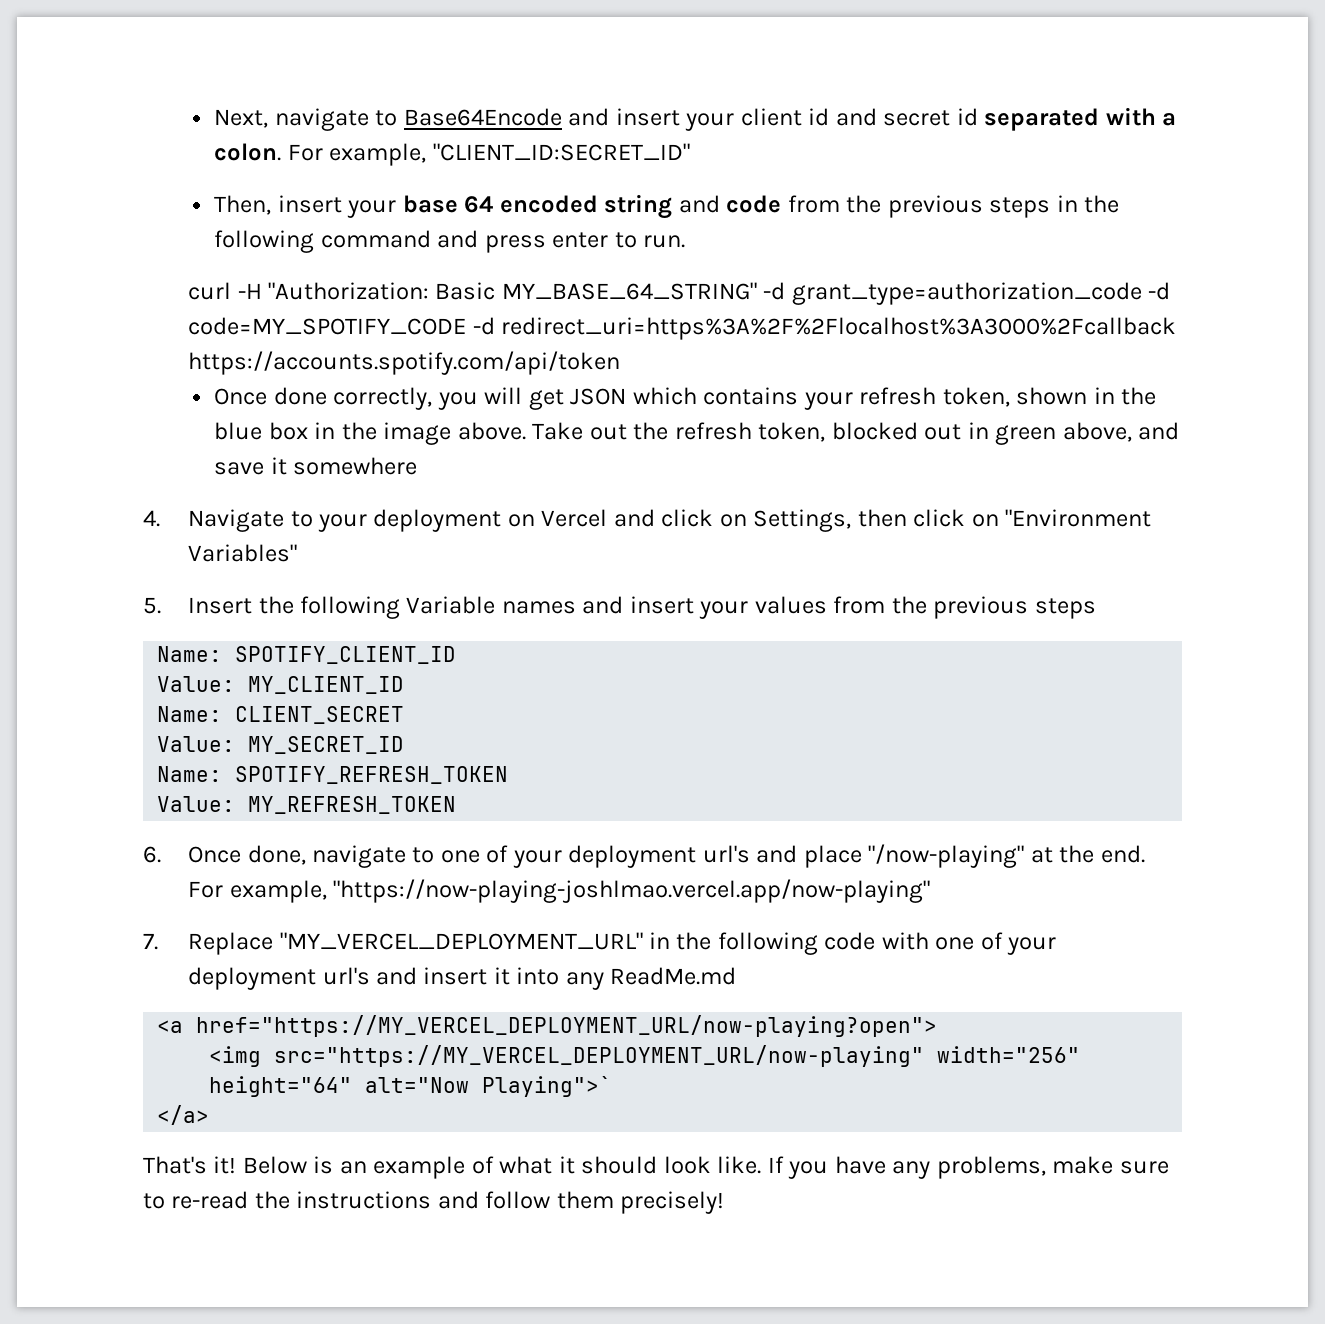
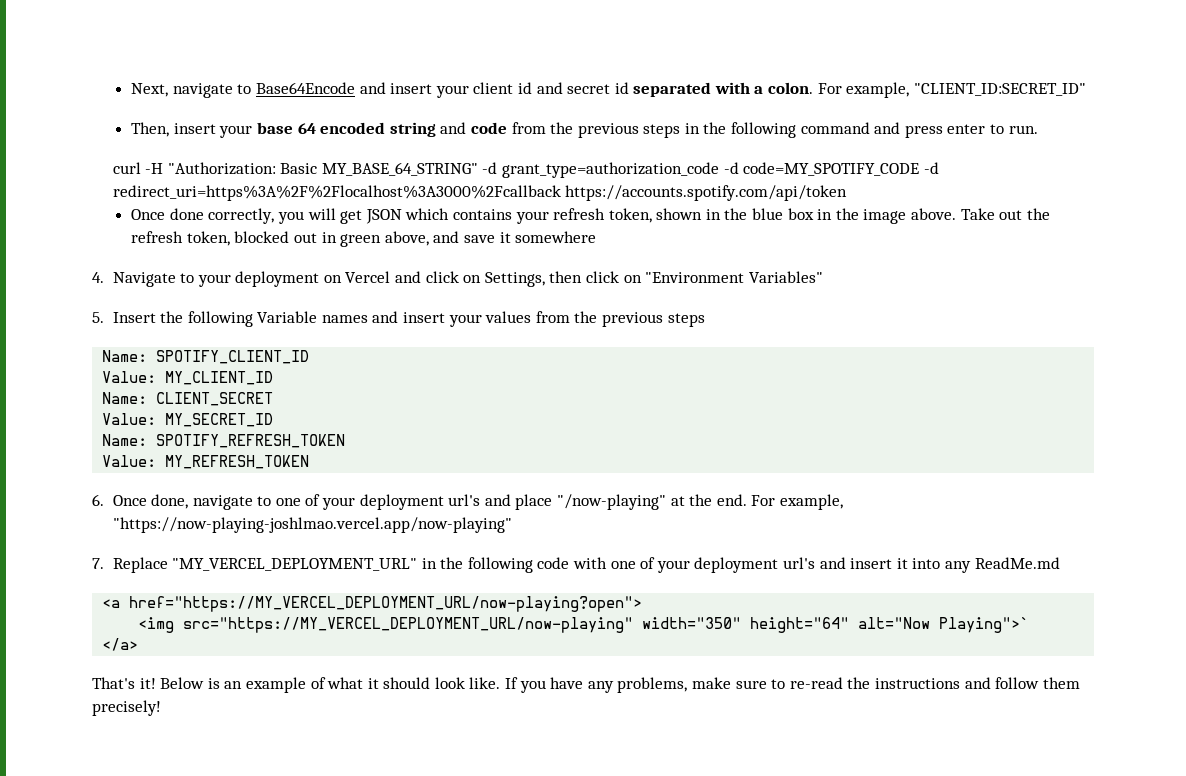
[937,1046,1081,1063] width="256" -> [642,617,742,629] width="350"

